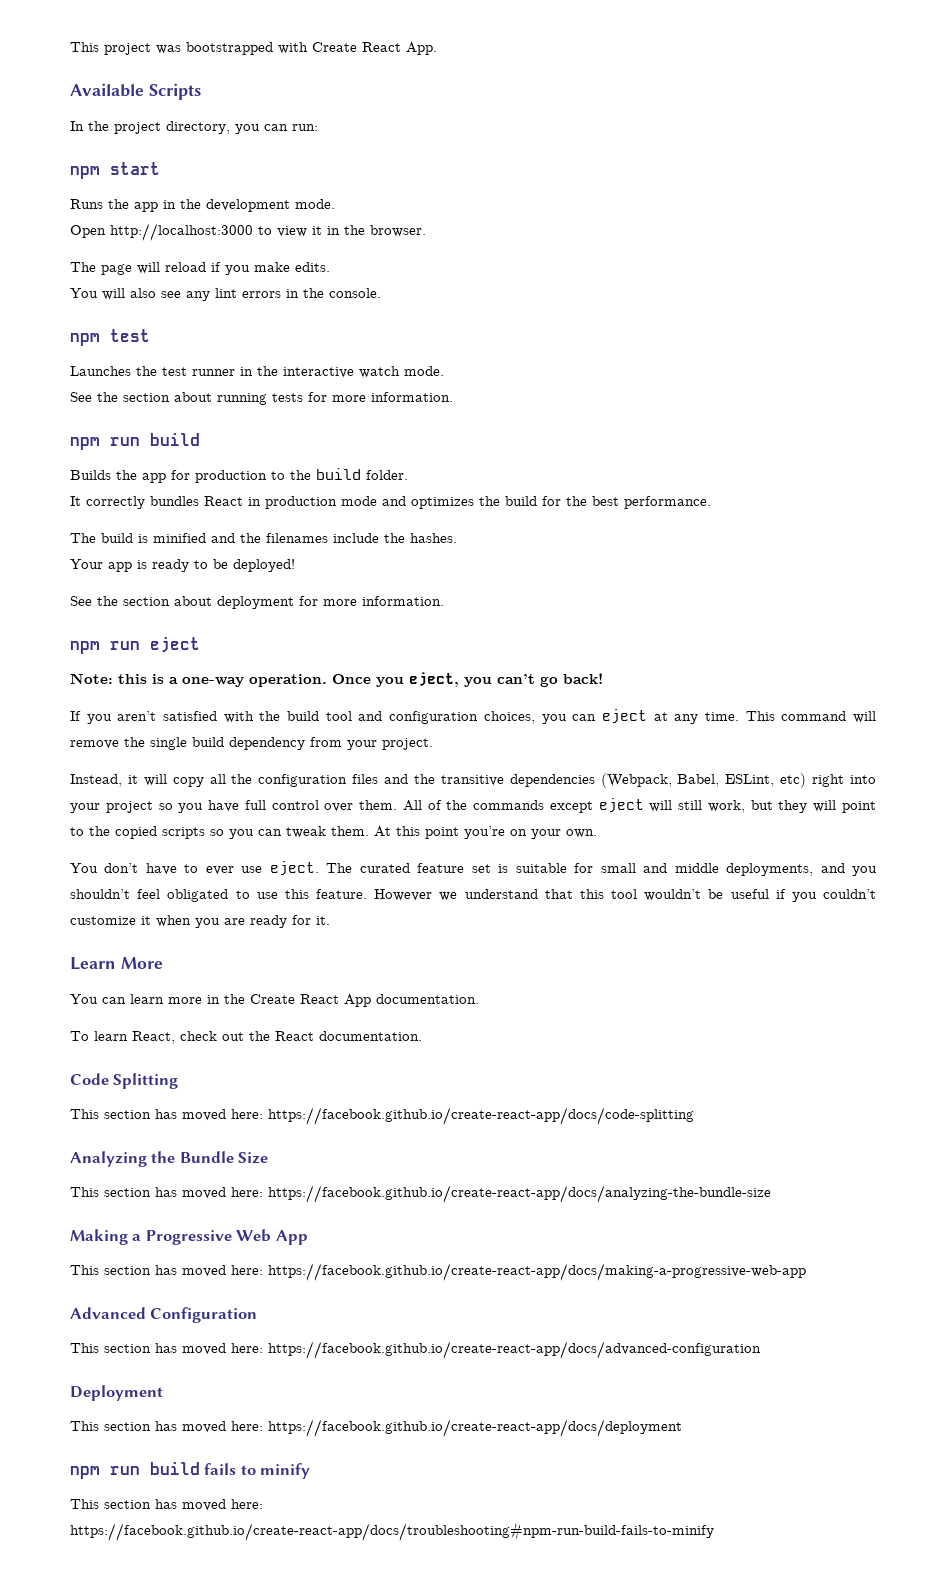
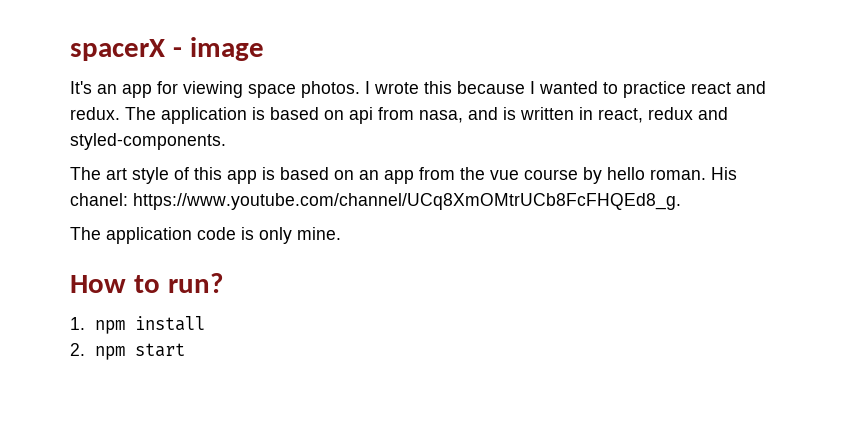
[70,42,437,55] [70,83,201,100] [70,121,318,134] [70,162,160,179] [70,199,335,212] [70,223,426,241] [70,262,330,275] [70,288,381,301] [70,329,150,346] [70,366,444,378] [70,392,453,405] [70,433,200,450] [70,468,408,483] [70,496,711,509] [70,533,457,543] [70,559,295,572] [70,596,444,609] [70,637,200,654] [70,672,603,687] [70,709,877,724] [70,737,433,750] [70,773,876,788] [70,798,877,813] [70,826,597,839] [70,861,878,876] [70,889,876,902] [70,915,330,928] [70,957,163,970] [70,994,479,1007] [70,1031,422,1044] [70,1073,179,1089] [70,1107,694,1125] [70,1151,269,1167] [70,1185,771,1203] [70,1229,308,1245] [70,1263,806,1281] [70,1307,258,1323] [70,1341,761,1359] [70,1385,163,1401] [70,1419,682,1437] [70,1462,311,1479] [70,1499,263,1511] [70,1522,714,1541] This project was bootstrapped with Create React App. // Available Scripts // In the project directory, you can run: // npm start // Runs the app in the development mode. // Open http://localhost:3000 to view it in the browser. // The page will reload if you make edits. // You will also see any lint errors in the console. // npm test // Launches the test runner in the interactive watch mode. // See the section about running tests for more information. // npm run build // Builds the app for production to the build folder. // It correctly bundles React in production mode and optimizes the build for the best performance. // The build is minified and the filenames include the hashes. // Your app is ready to be deployed! // See the section about deployment for more information. // npm run eject // Note: this is a one-way operation. Once you eject, you can’t go back! // If you aren’t satisfied with the build tool and configuration choices, you can eject at any time. This command will remove the single build dependency from your project. // Instead, it will copy all the configuration files and the transitive dependencies (Webpack, Babel, ESLint, etc) right into your project so you have full control over them. All of the commands except eject will still work, but they will point to the copied scripts so you can tweak them. At this point you’re on your own. // You don’t have to ever use eject. The curated feature set is suitable for small and middle deployments, and you shouldn’t feel obligated to use this feature. However we understand that this tool wouldn’t be useful if you couldn’t customize it when you are ready for it. // Learn More // You can learn more in the Create React App documentation. // To learn React, check out the React documentation. // Code Splitting // This section has moved here: https://facebook.github.io/create-react-app/docs/code-splitting // Analyzing the Bundle Size // This section has moved here: https://facebook.github.io/create-react-app/docs/analyzing-the-bundle-size // Making a Progressive Web App // This section has moved here: https://facebook.github.io/create-react-app/docs/making-a-progressive-web-app // Advanced Configuration // This section has moved here: https://facebook.github.io/create-react-app/docs/advanced-configuration // Deployment // This section has moved here: https://facebook.github.io/create-react-app/docs/deployment // npm run build fails to minify // This section has moved here: https://facebook.github.io/create-react-app/docs/troubleshooting#npm-run-build-fails-to-minify -> [70,37,264,61] [70,81,766,98] [70,107,728,124] [70,133,226,150] [70,167,737,184] [70,193,681,210] [70,227,341,244] [70,273,223,293] [70,316,205,334] [70,343,185,360] spacerX - image // It's an app for viewing space photos. I wrote this because I wanted to practice react and redux. The application is based on api from nasa, and is written in react, redux and styled-components. // The art style of this app is based on an app from the vue course by hello roman. His chanel: https://www.youtube.com/channel/UCq8XmOMtrUCb8FcFHQEd8_g. // The application code is only mine. // How to run? // 1. npm install // 2. npm start

